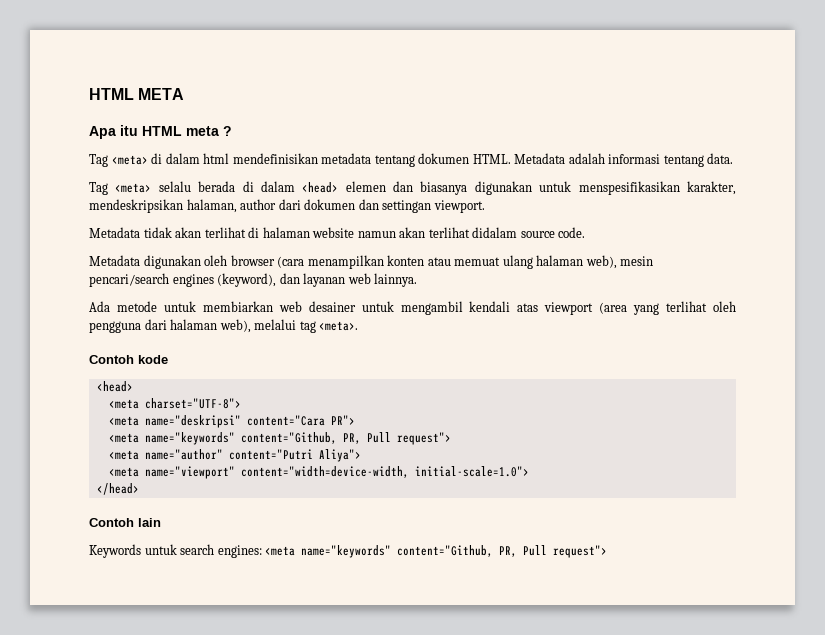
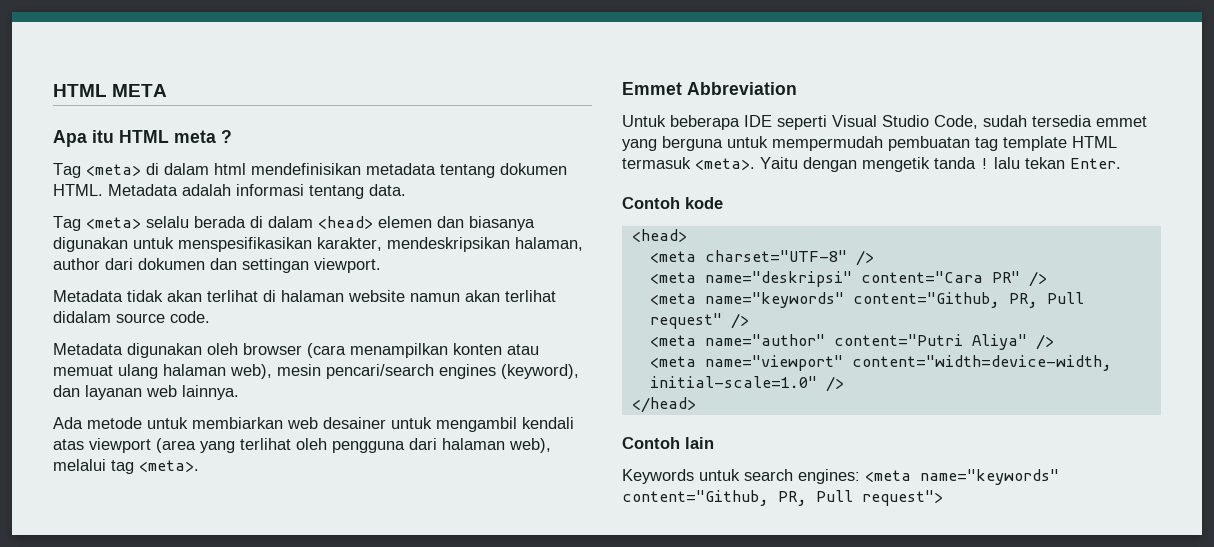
(359, 326) none -> [622,82,797,95] [622,115,1147,130] [622,136,1117,151] [622,157,1121,172] // Emmet Abbreviation // Untuk beberapa IDE seperti Visual Studio Code, sudah tersedia emmet yang berguna untuk mempermudah pembuatan tag template HTML termasuk <meta>. Yaitu dengan mengetik tanda ! lalu tekan Enter.
[144,398,241,409] charset="UTF-8"> -> [704,250,874,266] charset="UTF-8" />
[330,415,355,425] [108,432,451,445] PR"> // <meta name="keywords" content="Github, PR, Pull request"> -> [991,271,1047,287] [649,292,1084,308] [649,313,749,329] PR" /> // <meta name="keywords" content="Github, PR, Pull request" />
[318,449,361,462] Aliya"> -> [971,334,1054,350] Aliya" />
[414,466,529,477] initial-scale=1.0"> -> [649,376,844,392] initial-scale=1.0" />

